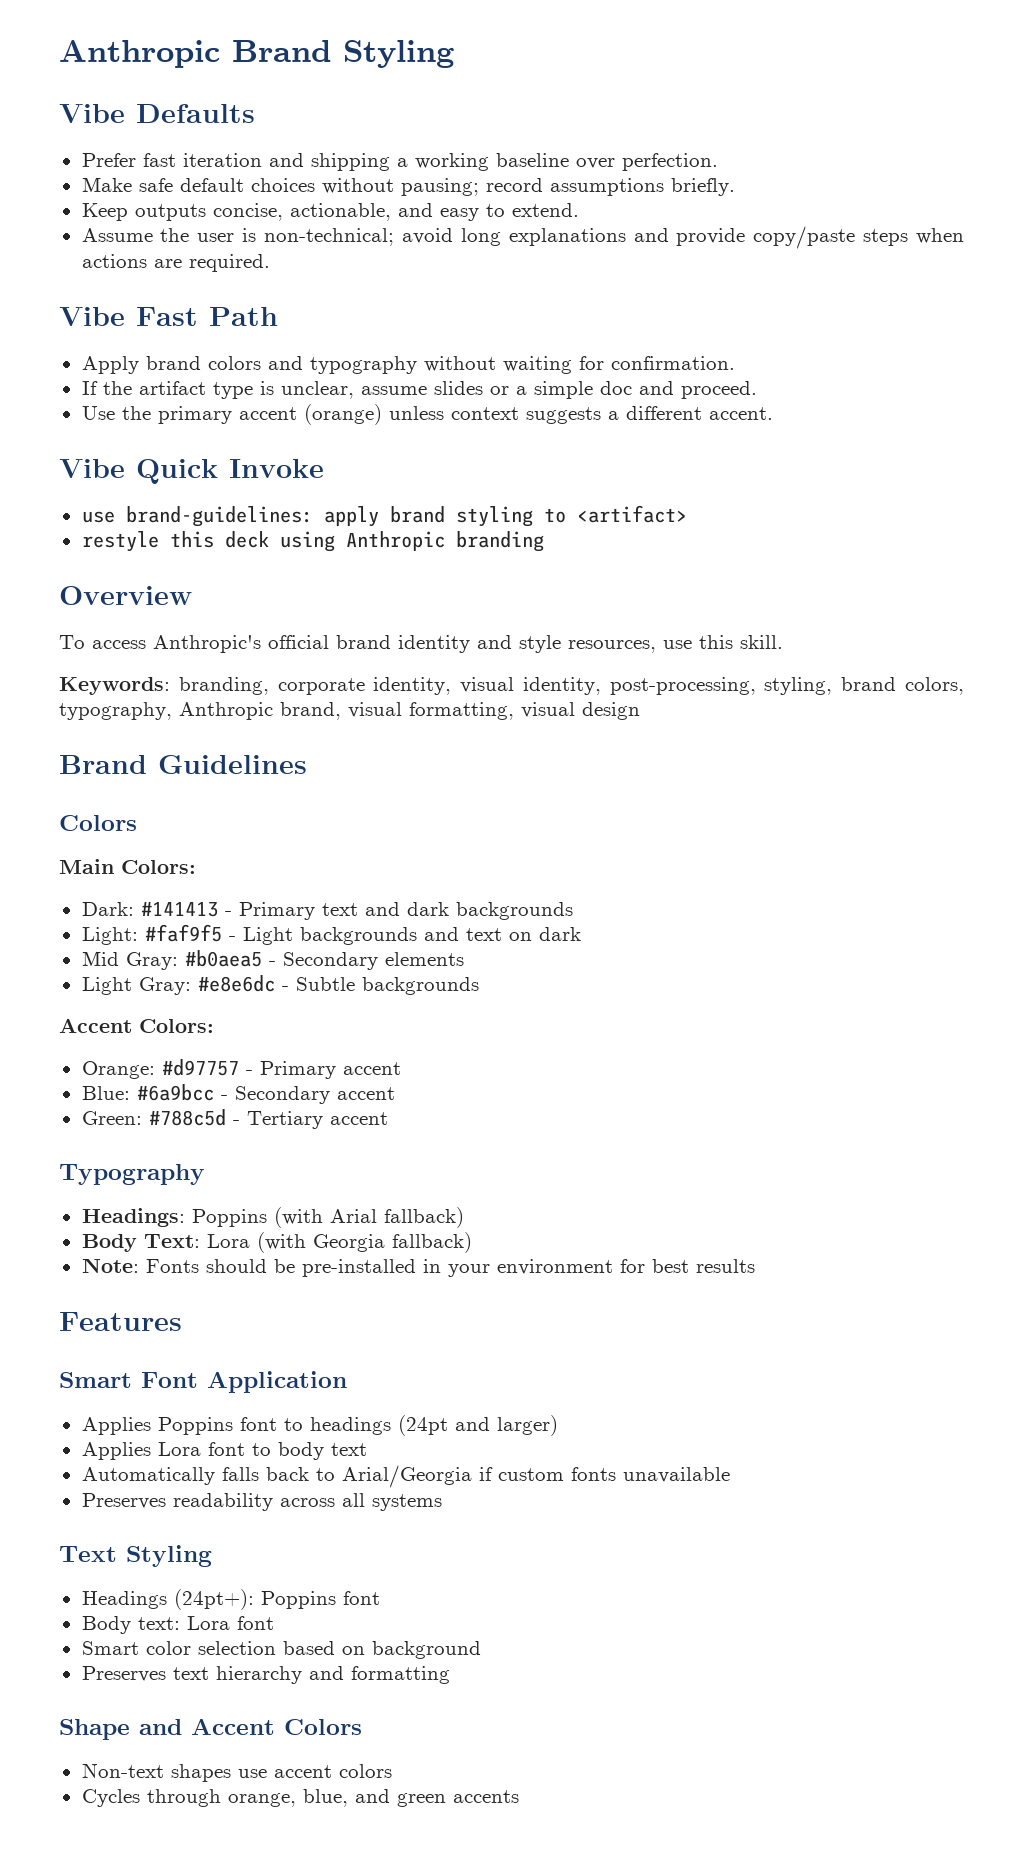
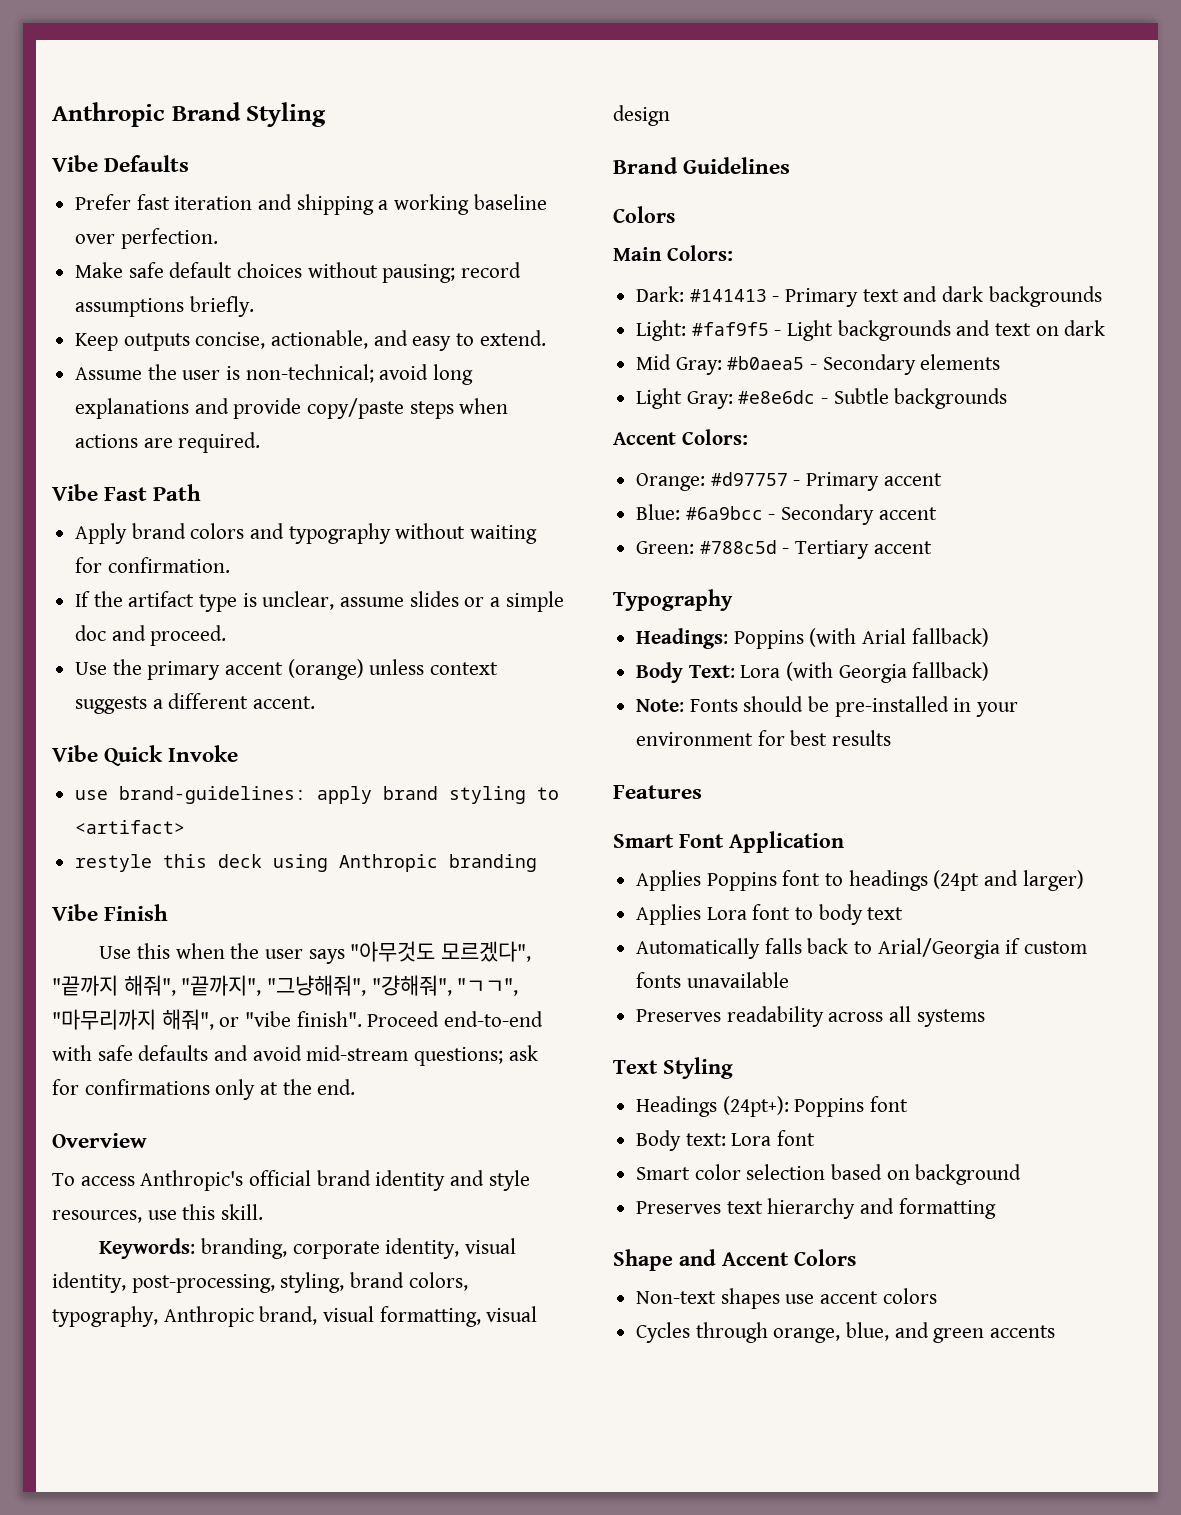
(544, 541) none -> [52,904,169,921] [99,941,532,964] [52,975,519,996] [52,1009,544,1030] [52,1045,538,1066] [52,1079,356,1100] // Vibe Finish // Use this when the user says "아무것도 모르겠다", "끝까지 해줘", "끝까지", "그냥해줘", "걍해줘", "ㄱㄱ", "마무리까지 해줘", or "vibe finish". Proceed end-to-end with safe defaults and avoid mid-stream questions; ask for confirmations only at the end.

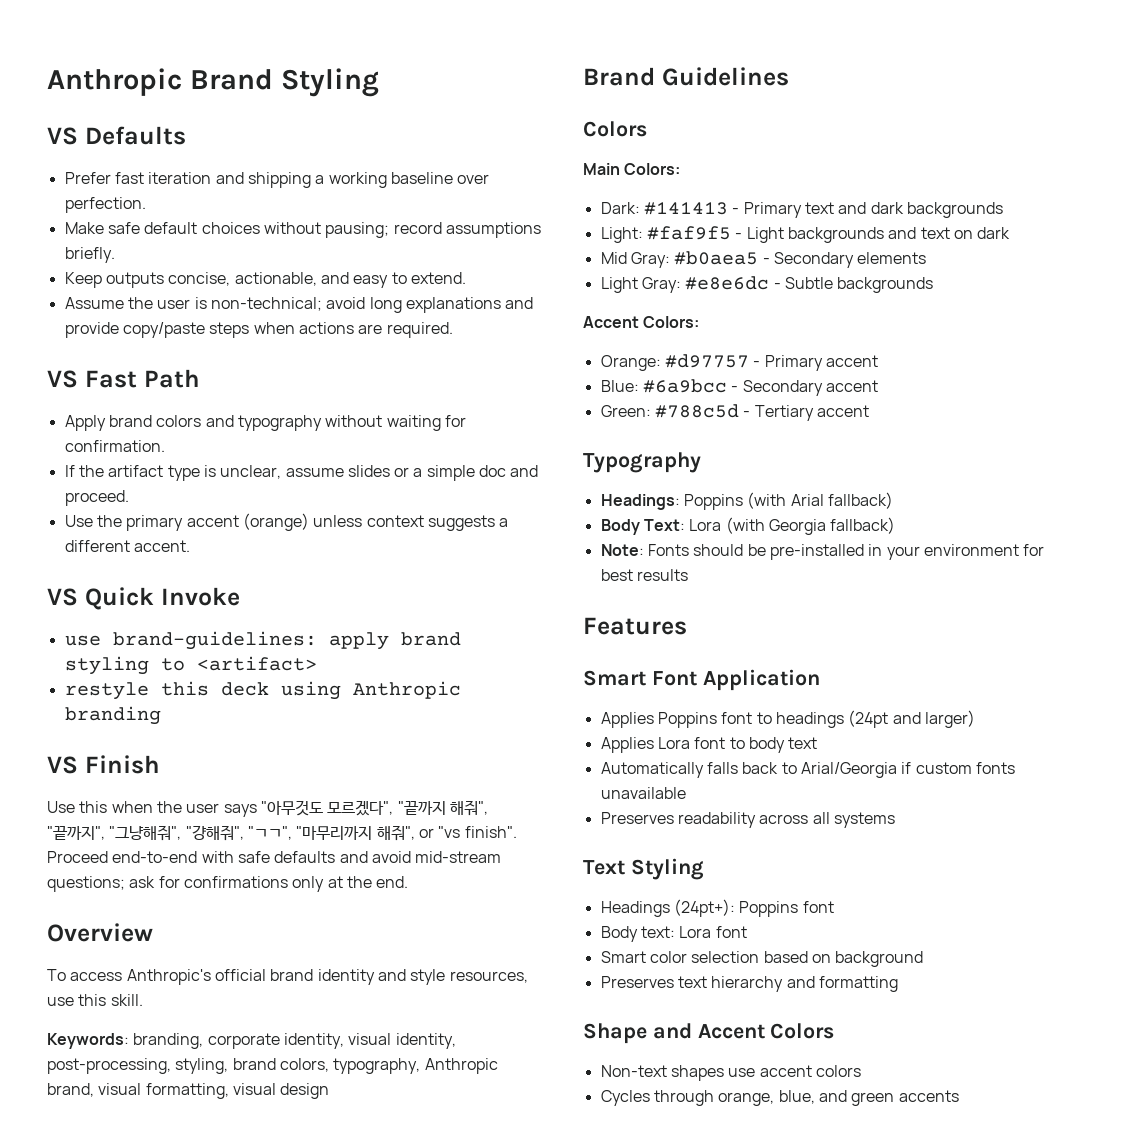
[52,155,98,172] Vibe -> [47,127,78,145] VS
[52,484,98,501] Vibe -> [47,370,78,388] VS
[52,745,98,762] Vibe -> [47,588,78,606] VS
[52,904,98,921] Vibe -> [47,756,78,774] VS
[245,1011,292,1027] "vibe -> [438,826,461,838] "vs

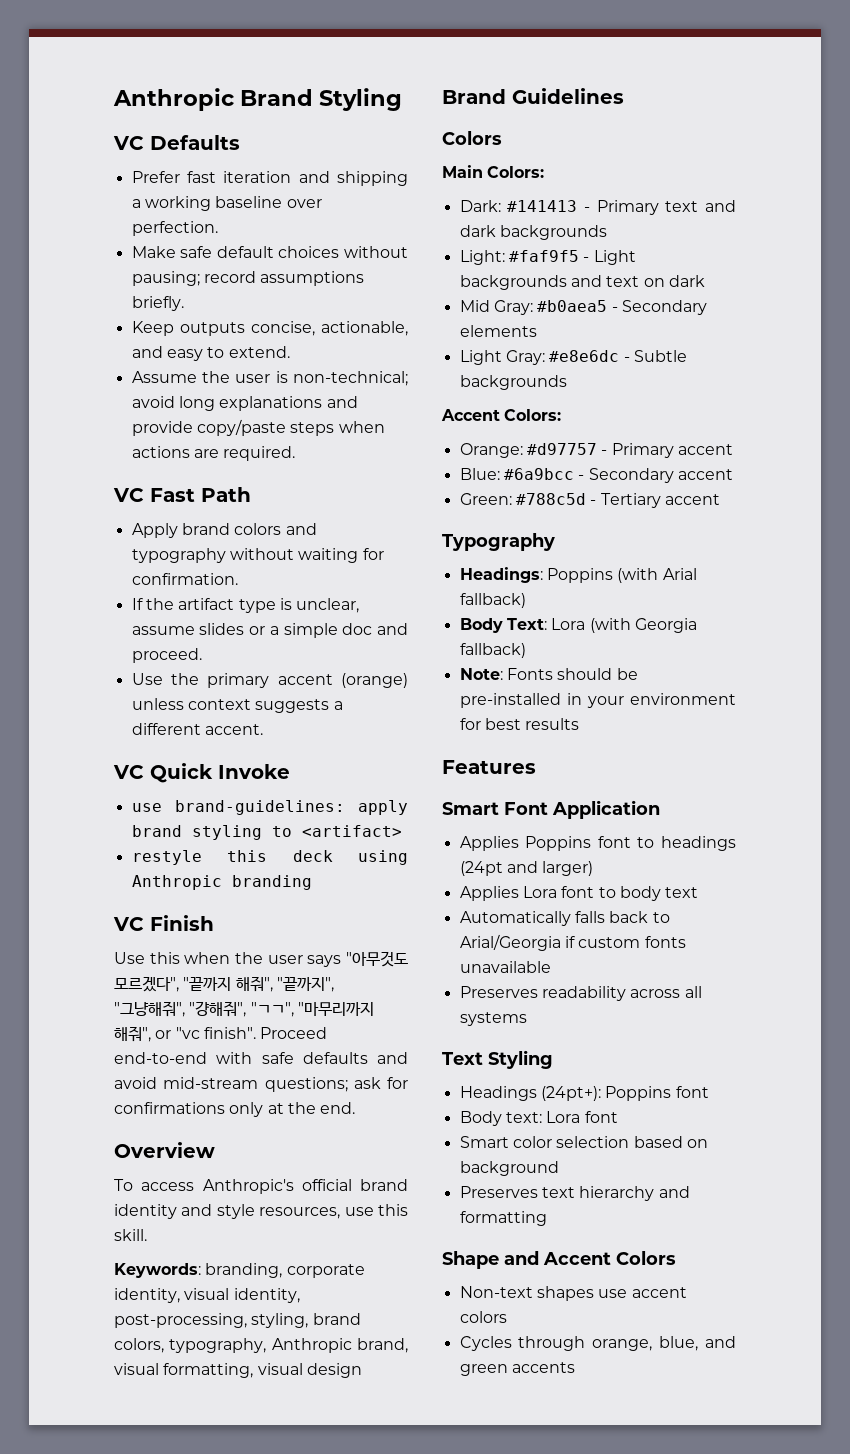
[47,127,78,145] VS -> [113,136,144,150] VC
[47,370,78,388] VS -> [113,488,144,502] VC
[47,588,78,606] VS -> [113,765,144,779] VC
[47,756,78,774] VS -> [113,917,144,931] VC
[438,826,461,838] "vs -> [175,1027,200,1039] "vc

